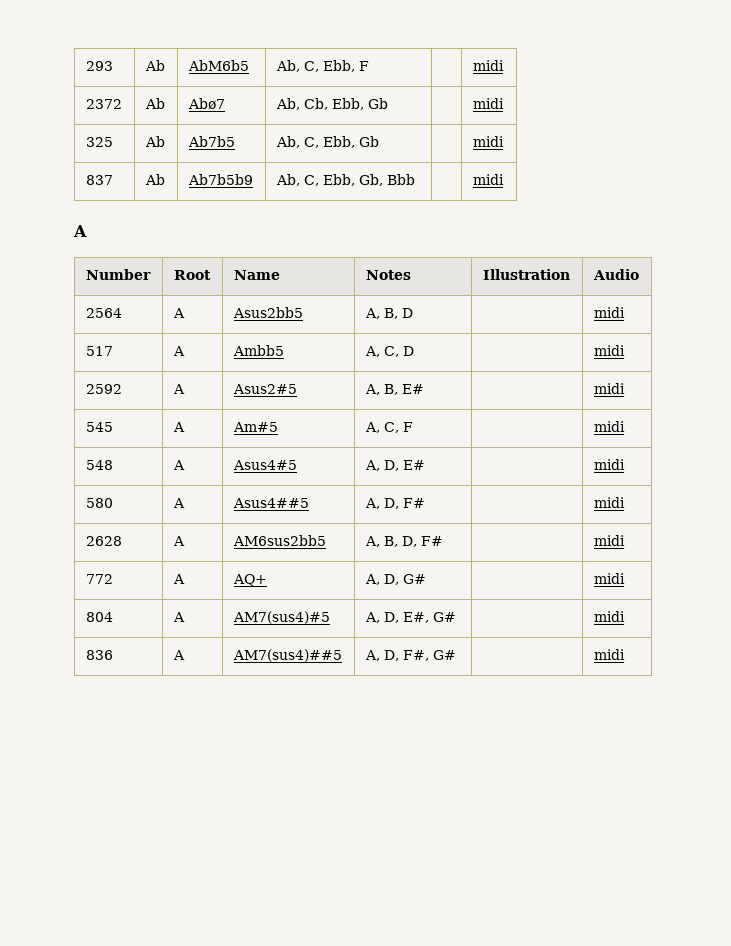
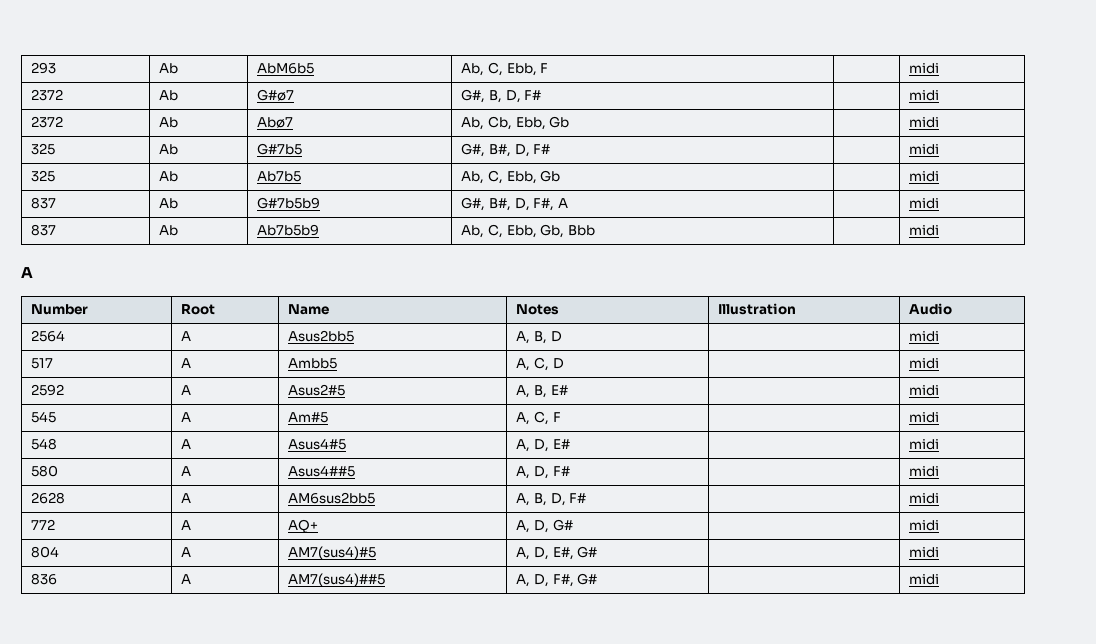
(504, 65) none -> [31,89,64,101] [159,90,179,101] [257,89,295,101] [461,89,542,103] [909,90,940,101] // 2372 | Ab | G#ø7 | G#, B, D, F# | | midi
(504, 103) none -> [31,143,56,155] [159,144,179,155] [257,143,303,155] [461,143,551,157] [909,144,940,155] // 325 | Ab | G#7b5 | G#, B#, D, F# | | midi
(504, 141) none -> [31,197,57,209] [159,198,179,209] [257,197,321,209] [461,197,568,211] [909,198,940,209] // 837 | Ab | G#7b5b9 | G#, B#, D, F#, A | | midi

